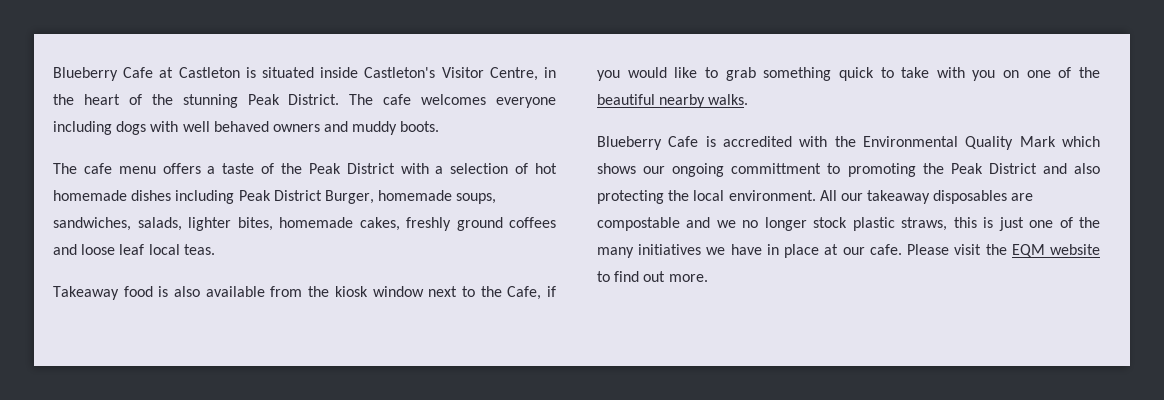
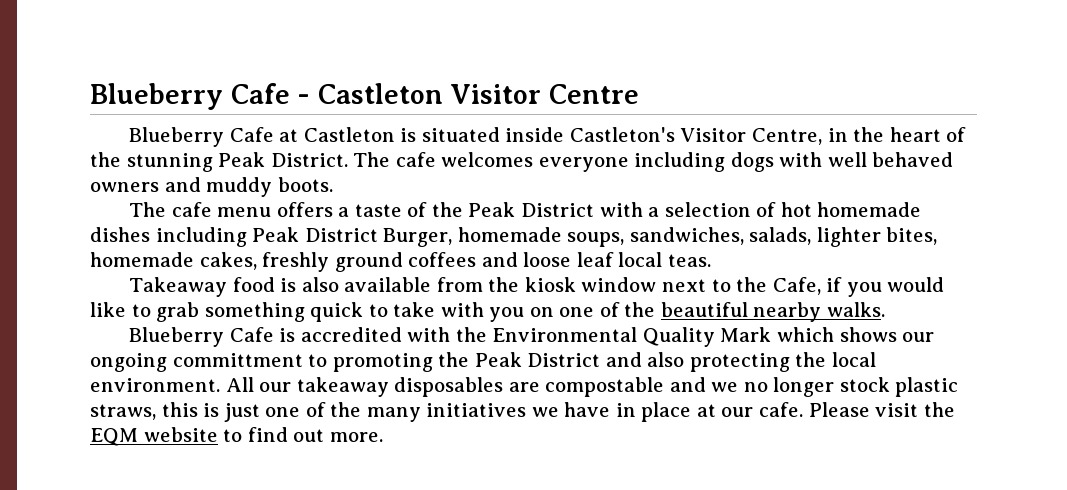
[53,67,154,81] Blueberry Cafe -> [90,83,639,110] [129,127,274,147] Blueberry Cafe - Castleton Visitor Centre // Blueberry Cafe

